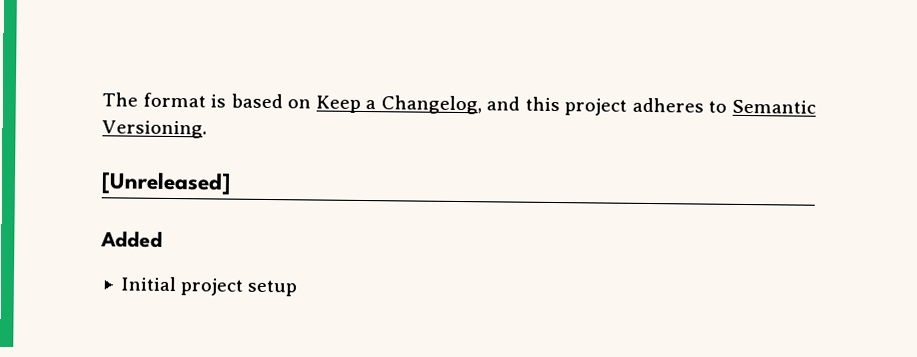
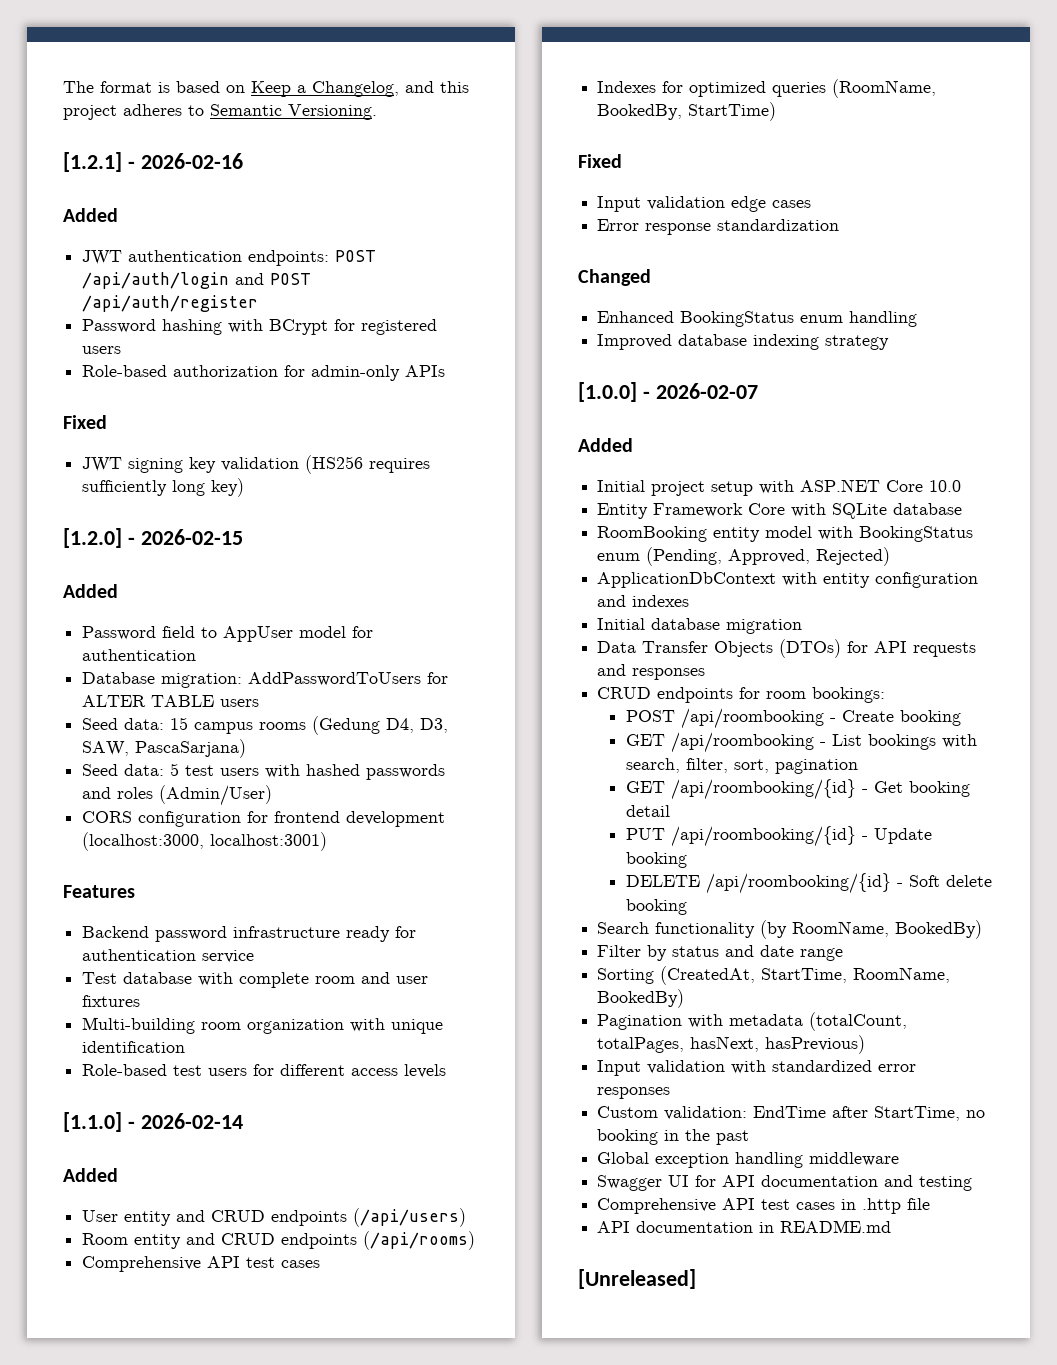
[101,172,231,195] [100,231,163,248] [120,276,298,297] [Unreleased] // Added // Initial project setup -> [63,152,243,172] [63,208,118,222] [82,250,377,266] [82,272,312,289] [82,295,259,312] [82,319,438,335] [82,346,122,354] [82,365,446,381] [63,415,107,429] [82,455,431,474] [82,478,245,497] [63,528,243,548] [63,584,118,598] [82,626,374,642] [82,649,197,661] [82,672,449,688] [82,695,260,707] [82,716,449,735] [82,739,247,758] [82,763,446,780] [82,785,273,806] [82,811,446,827] [82,832,328,851] [63,885,135,898] [82,926,417,942] [82,949,255,963] [82,972,429,988] [82,995,141,1007] [82,1017,444,1034] [82,1041,186,1053] [82,1064,447,1078] [63,1112,243,1132] [63,1168,118,1182] [82,1208,467,1227] [82,1231,476,1250] [82,1256,321,1272] [597,79,937,98] [597,102,777,121] [578,154,622,168] [597,196,812,212] [597,219,840,235] [578,269,651,286] [597,311,918,327] [597,334,890,350] [578,382,758,402] [578,438,633,452] [597,479,962,496] [597,503,963,519] [597,526,974,542] [597,547,891,566] [597,572,979,588] [597,595,690,607] [597,618,803,634] [597,639,977,658] [597,664,706,680] [597,687,886,703] [625,708,961,729] [625,732,977,753] [625,758,858,774] [625,779,970,800] [625,805,670,817] [625,826,932,847] [625,852,687,868] [625,873,992,894] [625,899,687,915] [597,920,983,939] [597,945,844,961] [597,966,951,985] [597,989,685,1008] [597,1012,908,1031] [597,1035,866,1054] [597,1060,917,1076] [597,1087,671,1099] [597,1106,986,1121] [597,1129,750,1145] [597,1152,900,1168] [597,1175,973,1191] [597,1198,931,1214] [597,1220,892,1233] [578,1269,696,1289] [1.2.1] - 2026-02-16 // Added // JWT authentication endpoints: POST /api/auth/login and POST /api/auth/register // Password hashing with BCrypt for registered users // Role-based authorization for admin-only APIs // Fixed // JWT signing key validation (HS256 requires sufficiently long key) // [1.2.0] - 2026-02-15 // Added // Password field to AppUser model for authentication // Database migration: AddPasswordToUsers for ALTER TABLE users // Seed data: 15 campus rooms (Gedung D4, D3, SAW, PascaSarjana) // Seed data: 5 test users with hashed passwords and roles (Admin/User) // CORS configuration for frontend development (localhost:3000, localhost:3001) // Features // Backend password infrastructure ready for authentication service // Test database with complete room and user fixtures // Multi-building room organization with unique identification // Role-based test users for different access levels // [1.1.0] - 2026-02-14 // Added // User entity and CRUD endpoints (/api/users) // Room entity and CRUD endpoints (/api/rooms) // Comprehensive API test cases // Indexes for optimized queries (RoomName, BookedBy, StartTime) // Fixed // Input validation edge cases // Error response standardization // Changed // Enhanced BookingStatus enum handling // Improved database indexing strategy // [1.0.0] - 2026-02-07 // Added // Initial project setup with ASP.NET Core 10.0 // Entity Framework Core with SQLite database // RoomBooking entity model with BookingStatus enum (Pending, Approved, Rejected) // ApplicationDbContext with entity configuration and indexes // Initial database migration // Data Transfer Objects (DTOs) for API requests and responses // CRUD endpoints for room bookings: // POST /api/roombooking - Create booking // GET /api/roombooking - List bookings with search, filter, sort, pagination // GET /api/roombooking/{id} - Get booking detail // PUT /api/roombooking/{id} - Update booking // DELETE /api/roombooking/{id} - Soft delete booking // Search functionality (by RoomName, BookedBy) // Filter by status and date range // Sorting (CreatedAt, StartTime, RoomName, BookedBy) // Pagination with metadata (totalCount, totalPages, hasNext, hasPrevious) // Input validation with standardized error responses // Custom validation: EndTime after StartTime, no booking in the past // Global exception handling middleware // Swagger UI for API documentation and testing // Comprehensive API test cases in .http file // API documentation in README.md // [Unreleased]

